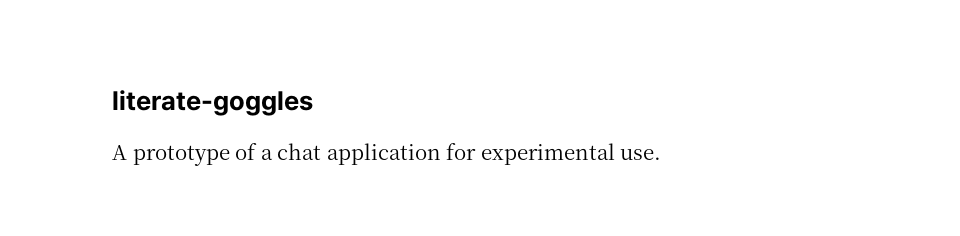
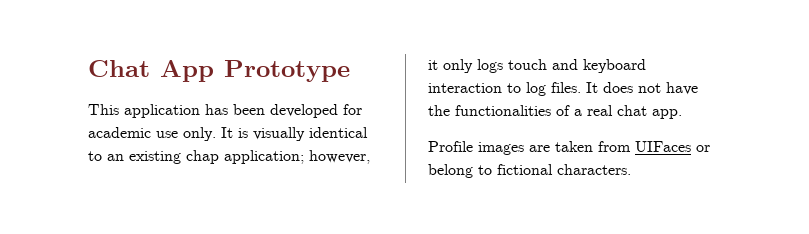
[112,90,313,116] [112,143,662,166] literate-goggles // A prototype of a chat application for experimental use. -> [88,60,350,82] [88,104,362,118] [88,127,368,141] [88,150,370,164] [428,59,646,73] [428,82,698,96] [428,105,682,119] [428,141,710,155] [428,164,631,178] Chat App Prototype // This application has been developed for academic use only. It is visually identical to an existing chap application; however, it only logs touch and keyboard interaction to log files. It does not have the functionalities of a real chat app. // Profile images are taken from UIFaces or belong to fictional characters.

